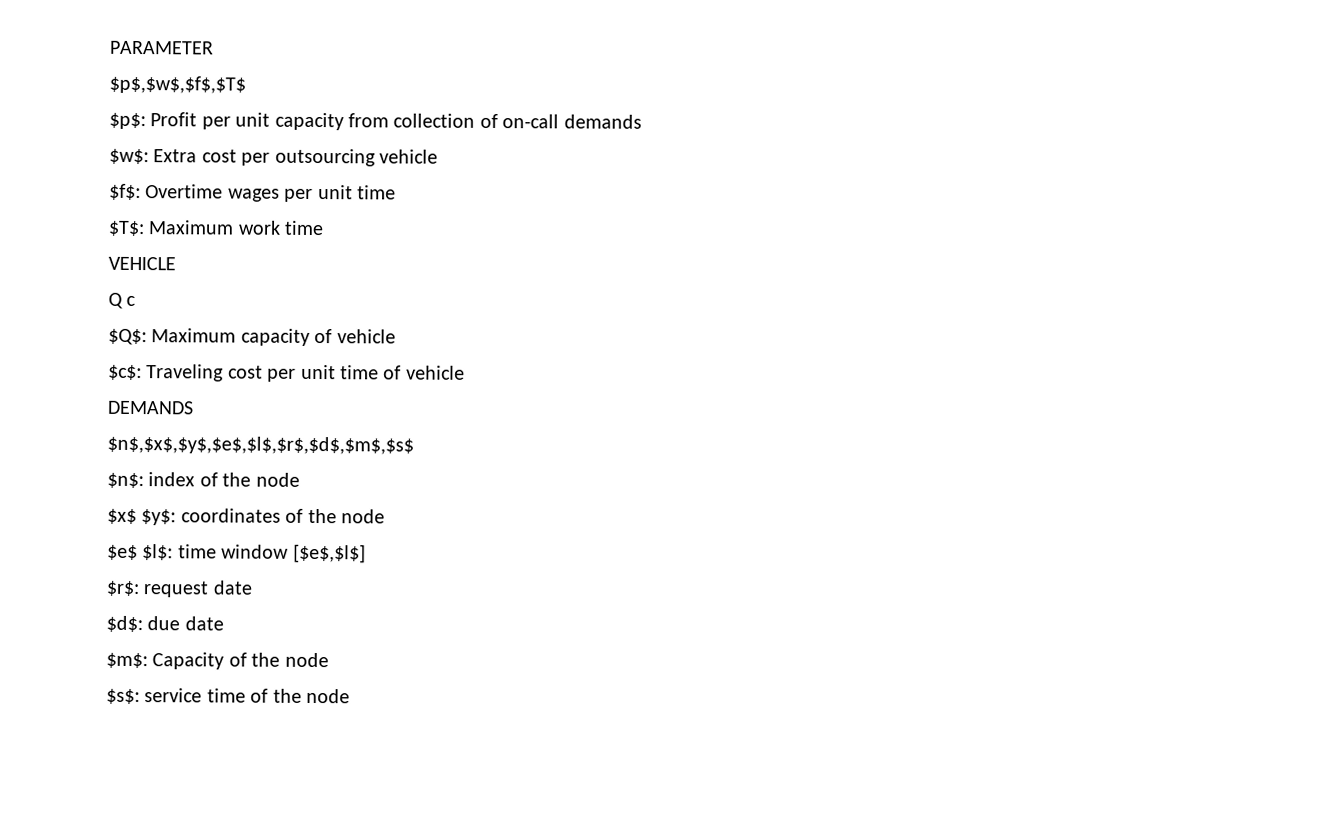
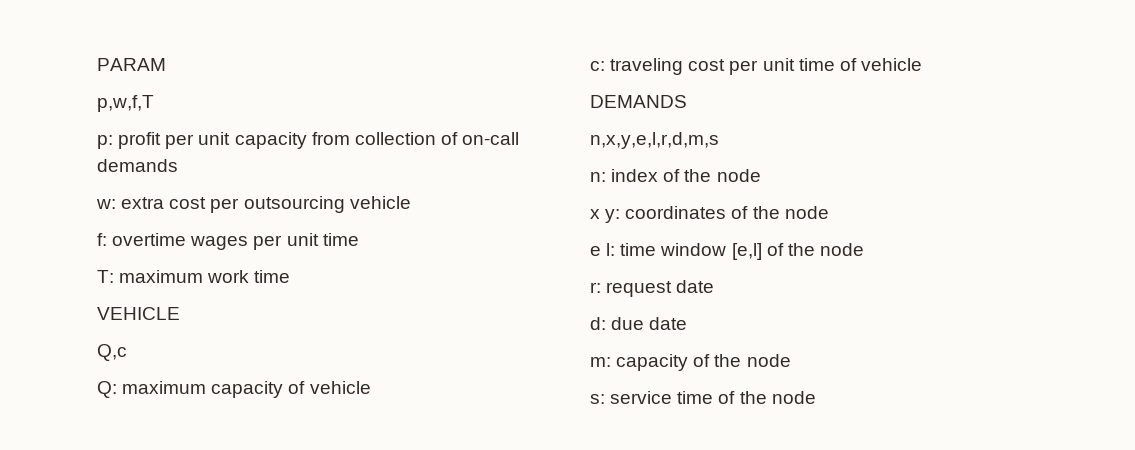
[109,40,214,55] [109,75,246,94] [109,112,198,130] PARAMETER // $p$,$w$,$f$,$T$ // $p$: Profit -> [97,58,166,71] [97,95,154,112] [97,132,162,149] PARAM // p,w,f,T // p: profit
[109,148,198,165] $w$: Extra -> [96,197,165,209] w: extra
[109,183,224,201] $f$: Overtime -> [97,233,187,246] f: overtime
[108,220,235,237] $T$: Maximum -> [97,270,204,283] T: maximum
[108,292,137,309] [108,328,237,346] Q c // $Q$: Maximum -> [97,344,127,361] [97,381,207,398] Q,c // Q: maximum
[108,364,225,382] $c$: Traveling -> [590,58,684,75] c: traveling
[107,435,414,455] [107,472,144,489] $n$,$x$,$y$,$e$,$l$,$r$,$d$,$m$,$s$ // $n$: -> [590,132,719,149] [590,172,606,182] n,x,y,e,l,r,d,m,s // n:
[107,508,177,526] $x$ $y$: -> [590,209,621,223] x y:
[107,543,366,564] [106,580,253,598] [106,615,224,633] [106,652,329,670] [106,688,140,705] $e$ $l$: time window [$e$,$l$] // $r$: request date // $d$: due date // $m$: Capacity of the node // $s$: -> [590,243,864,260] [590,280,715,297] [590,317,688,330] [590,354,791,371] [590,394,605,404] e l: time window [e,l] of the node // r: request date // d: due date // m: capacity of the node // s:

